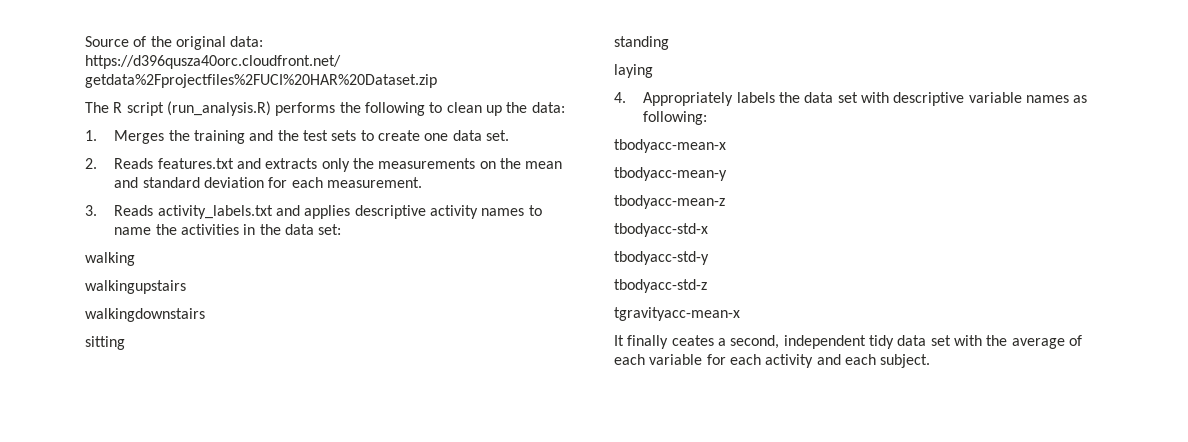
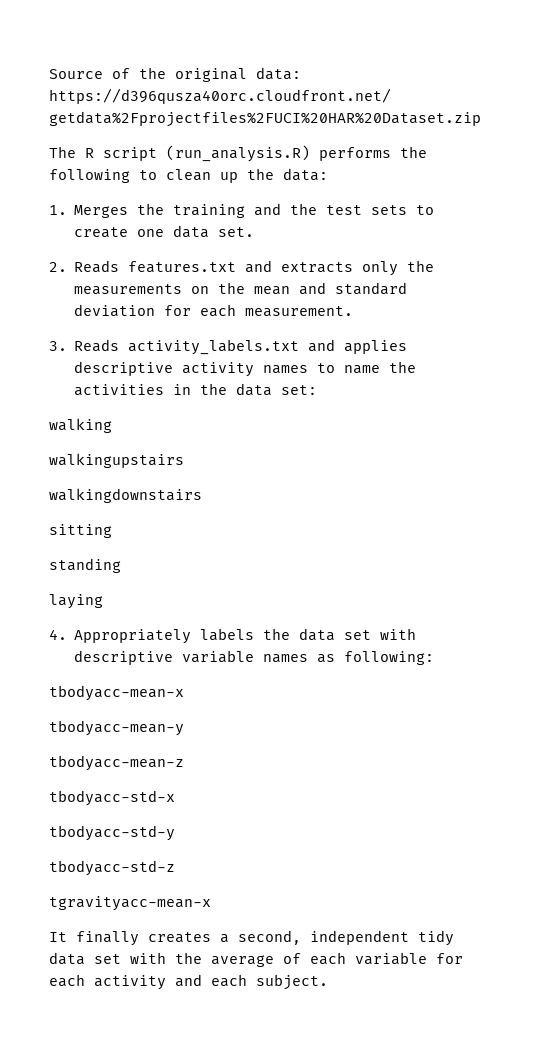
[671,335,714,346] ceates -> [148,932,211,943] creates

